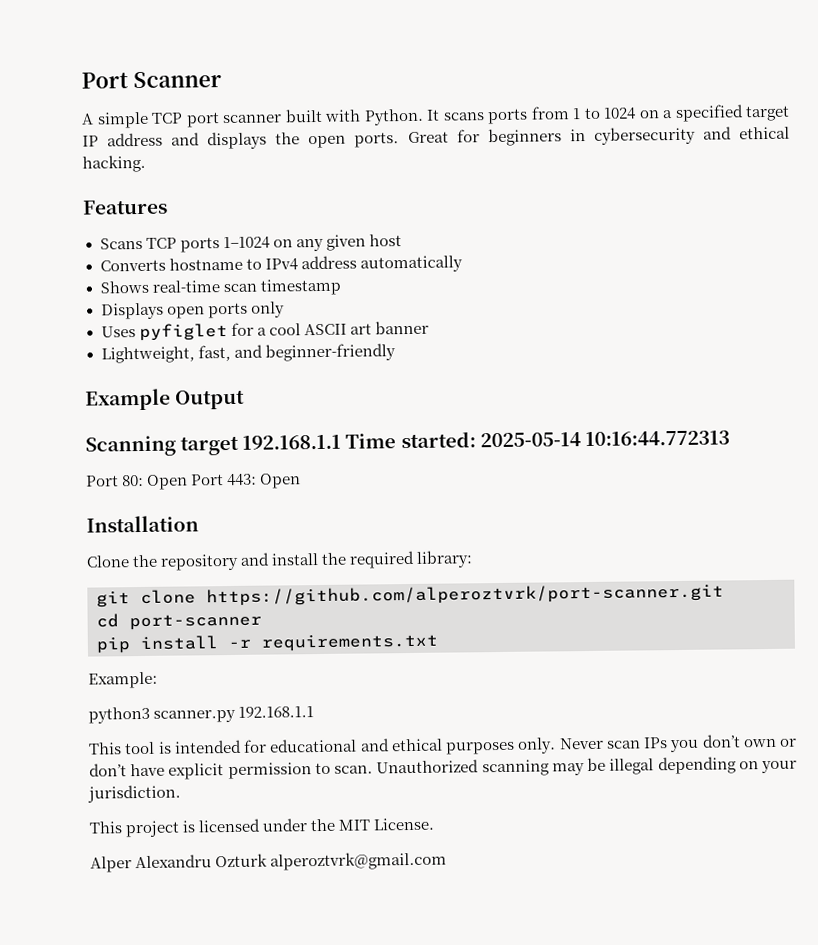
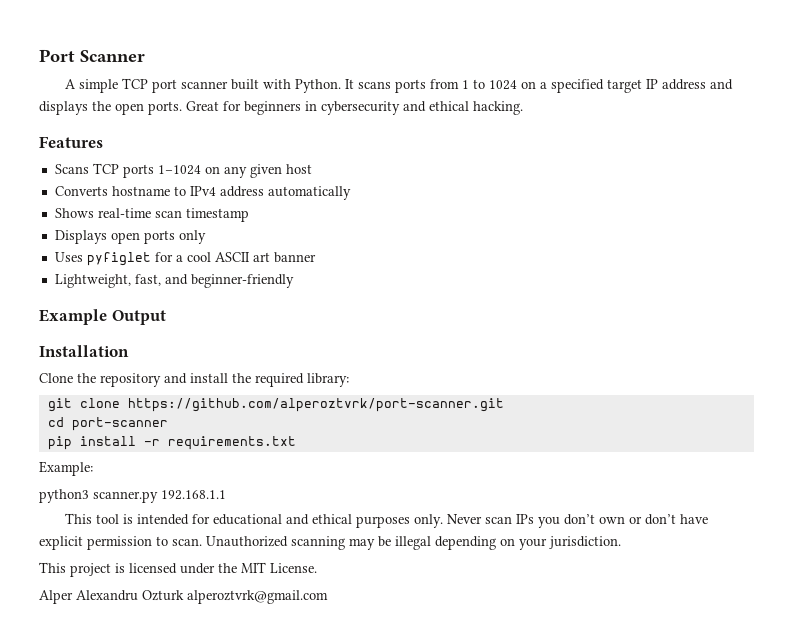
[85,430,730,457] [86,473,302,490] // Scanning target 192.168.1.1 Time started: 2025-05-14 10:16:44.772313 // Port 80: Open Port 443: Open -> (166, 317) none

